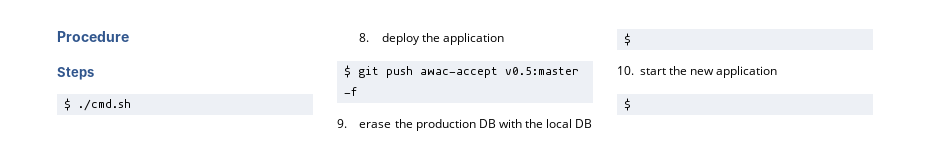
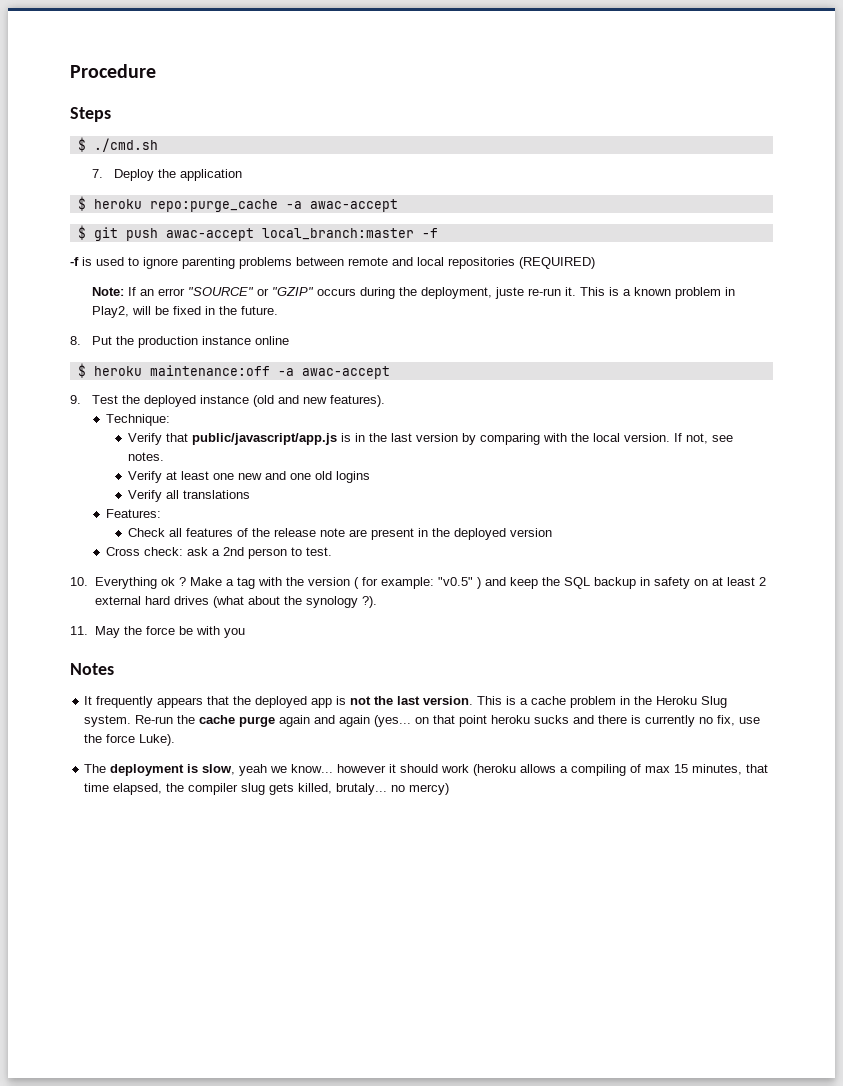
[359,33,420,45] 8. deploy -> [91,169,154,181] 7. Deploy
(504, 39) none -> [77,196,398,212] // $ heroku repo:purge_cache -a awac-accept
[504,67,579,75] v0.5:master -> [261,228,414,240] local_branch:master
[337,119,593,131] [623,33,631,46] [617,66,778,78] [623,98,631,111] 9. erase the production DB with the local DB // $ // 10. start the new application // $ -> [70,257,595,269] [91,287,735,299] [91,306,278,318] [70,336,289,348] [77,363,390,379] [70,395,385,407] [106,414,171,426] [128,433,734,445] [128,452,165,461] [128,471,371,483] [128,490,251,502] [106,509,162,518] [128,528,553,540] [106,547,333,559] [70,577,766,589] [94,596,377,608] [70,626,245,638] [70,663,114,675] [84,696,728,708] [84,715,761,727] [84,734,176,746] [84,764,769,776] [84,783,450,795] -f is used to ignore parenting problems between remote and local repositories (REQUIRED) // Note: If an error "SOURCE" or "GZIP" occurs during the deployment, juste re-run it. This is a known problem in Play2, will be fixed in the future. // 8. Put the production instance online // $ heroku maintenance:off -a awac-accept // 9. Test the deployed instance (old and new features). // Technique: // Verify that public/javascript/app.js is in the last version by comparing with the local version. If not, see notes. // Verify at least one new and one old logins // Verify all translations // Features: // Check all features of the release note are present in the deployed version // Cross check: ask a 2nd person to test. // 10. Everything ok ? Make a tag with the version ( for example: "v0.5" ) and keep the SQL backup in safety on at least 2 external hard drives (what about the synology ?). // 11. May the force be with you // Notes // It frequently appears that the deployed app is not the last version. This is a cache problem in the Heroku Slug system. Re-run the cache purge again and again (yes... on that point heroku sucks and there is currently no fix, use the force Luke). // The deployment is slow, yeah we know... however it should work (heroku allows a compiling of max 15 minutes, that time elapsed, the compiler slug gets killed, brutaly... no mercy)

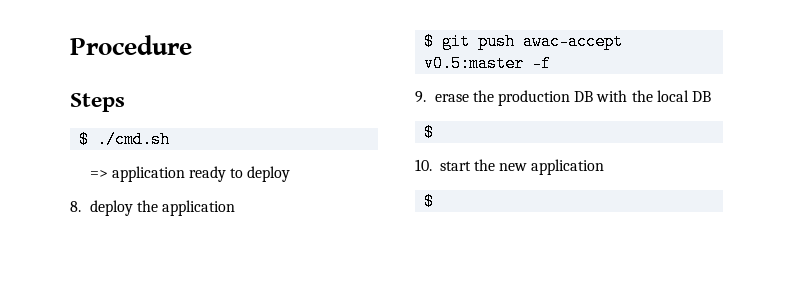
[91,169,242,181] [77,196,398,212] 7. Deploy the application // $ heroku repo:purge_cache -a awac-accept -> [89,166,291,182] [70,200,235,216] => application ready to deploy // 8. deploy the application
[261,228,414,240] local_branch:master -> [424,55,525,72] v0.5:master
[70,257,595,269] [91,287,735,299] [91,306,278,318] [70,336,289,348] [77,363,390,379] [70,395,385,407] [106,414,171,426] [128,433,734,445] [128,452,165,461] [128,471,371,483] [128,490,251,502] [106,509,162,518] [128,528,553,540] [106,547,333,559] [70,577,766,589] [94,596,377,608] [70,626,245,638] [70,663,114,675] [84,696,728,708] [84,715,761,727] [84,734,176,746] [84,764,769,776] [84,783,450,795] -f is used to ignore parenting problems between remote and local repositories (REQUIRED) // Note: If an error "SOURCE" or "GZIP" occurs during the deployment, juste re-run it. This is a known problem in Play2, will be fixed in the future. // 8. Put the production instance online // $ heroku maintenance:off -a awac-accept // 9. Test the deployed instance (old and new features). // Technique: // Verify that public/javascript/app.js is in the last version by comparing with the local version. If not, see notes. // Verify at least one new and one old logins // Verify all translations // Features: // Check all features of the release note are present in the deployed version // Cross check: ask a 2nd person to test. // 10. Everything ok ? Make a tag with the version ( for example: "v0.5" ) and keep the SQL backup in safety on at least 2 external hard drives (what about the synology ?). // 11. May the force be with you // Notes // It frequently appears that the deployed app is not the last version. This is a cache problem in the Heroku Slug system. Re-run the cache purge again and again (yes... on that point heroku sucks and there is currently no fix, use the force Luke). // The deployment is slow, yeah we know... however it should work (heroku allows a compiling of max 15 minutes, that time elapsed, the compiler slug gets killed, brutaly... no mercy) -> [415,90,711,106] [424,124,435,141] [415,159,605,175] [424,193,435,210] 9. erase the production DB with the local DB // $ // 10. start the new application // $

